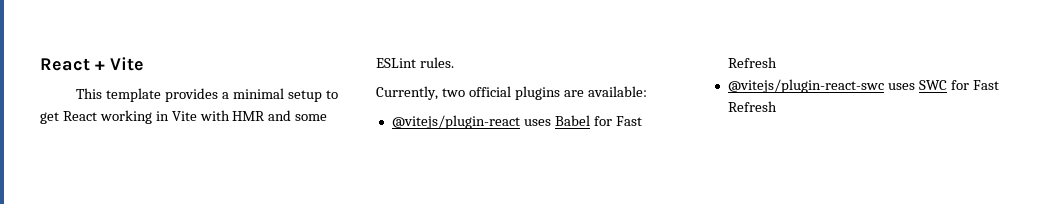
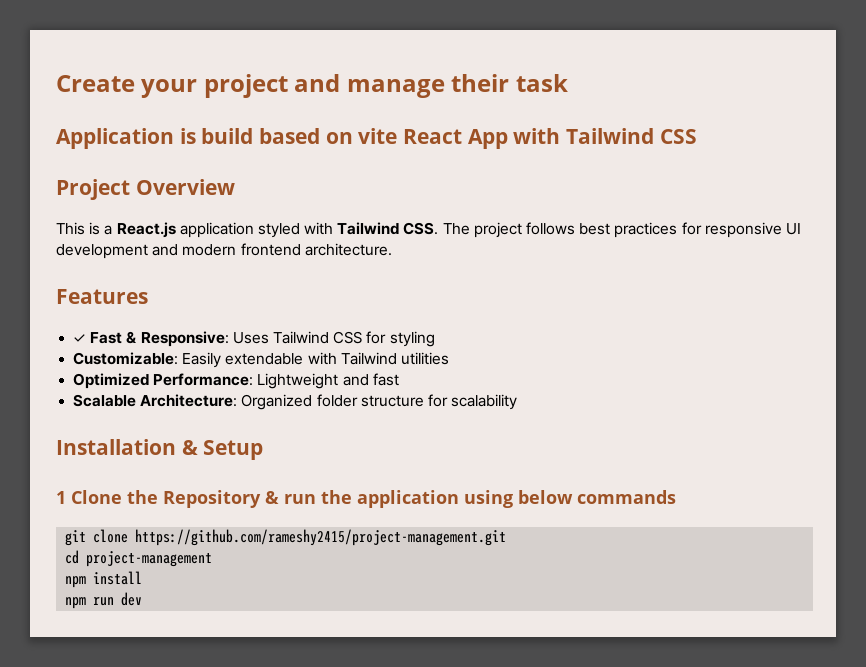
[40,57,144,71] [76,88,338,102] [40,110,328,124] [376,57,454,68] [376,86,647,100] [391,115,642,129] [727,57,777,68] [727,79,999,93] [727,101,777,112] React + Vite // This template provides a minimal setup to get React working in Vite with HMR and some ESLint rules. // Currently, two official plugins are available: // @vitejs/plugin-react uses Babel for Fast Refresh // @vitejs/plugin-react-swc uses SWC for Fast Refresh -> [56,74,568,98] [56,128,697,149] [56,179,235,200] [56,222,801,238] [56,243,392,259] [56,289,148,304] [73,331,435,347] [73,352,449,368] [73,373,399,389] [73,394,518,410] [56,439,264,460] [56,490,676,508] [65,529,507,546] [65,550,213,567] [65,571,143,588] [65,592,143,609] Create your project and manage their task // Application is build based on vite React App with Tailwind CSS // Project Overview // This is a React.js application styled with Tailwind CSS. The project follows best practices for responsive UI development and modern frontend architecture. // Features // ✓ Fast & Responsive: Uses Tailwind CSS for styling // Customizable: Easily extendable with Tailwind utilities // Optimized Performance: Lightweight and fast // Scalable Architecture: Organized folder structure for scalability // Installation & Setup // 1 Clone the Repository & run the application using below commands // git clone https://github.com/rameshy2415/project-management.git // cd project-management // npm install // npm run dev

